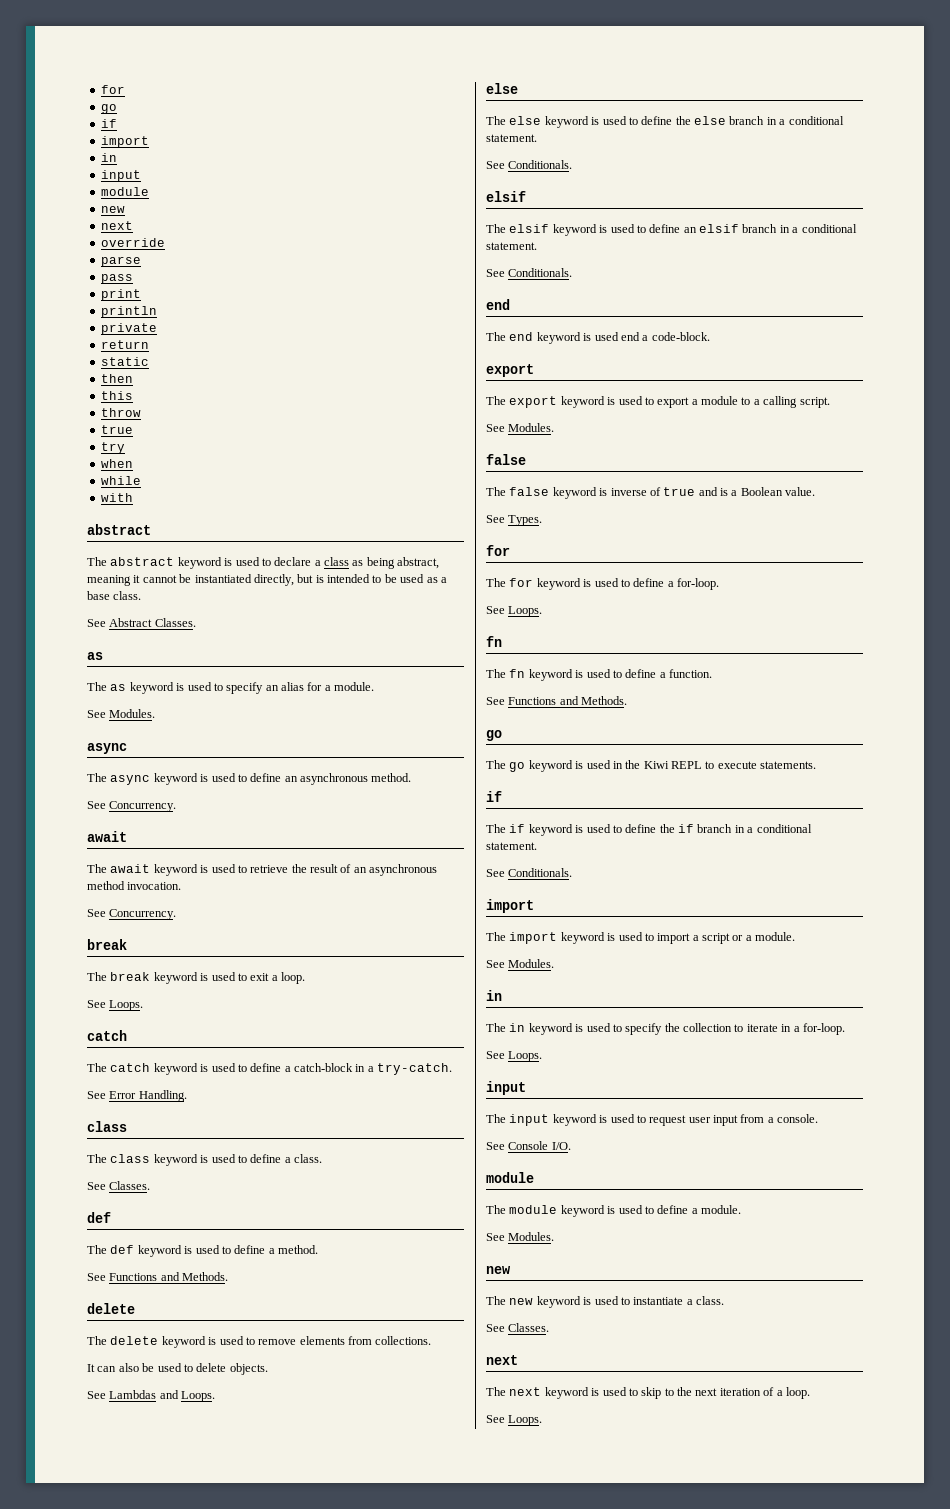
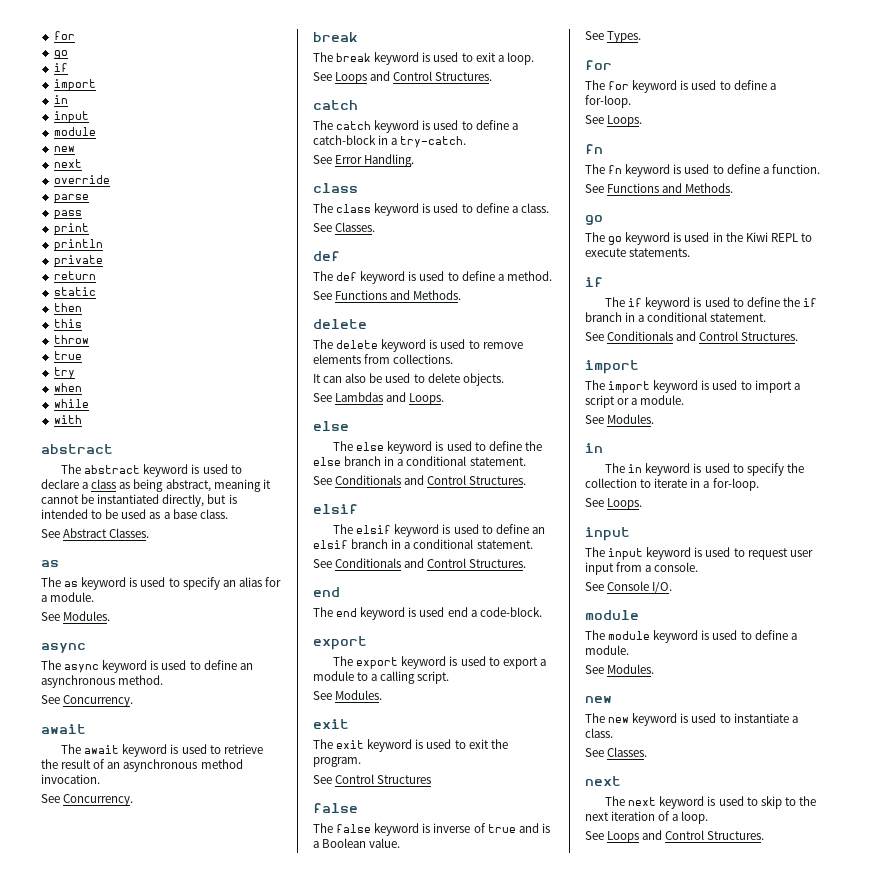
[109,1000,144,1011] Loops. -> [335,71,493,84] Loops and Control Structures.
[508,160,573,169] Conditionals. -> [335,475,527,485] Conditionals and Control Structures.
[508,268,573,277] Conditionals. -> [335,558,527,568] Conditionals and Control Structures.
(555, 427) none -> [313,719,349,729] [313,739,508,752] [313,757,361,767] [313,774,432,784] // exit // The exit keyword is used to exit the program. // See Control Structures
[508,868,573,877] Conditionals. -> [607,331,799,341] Conditionals and Control Structures.
[508,1415,543,1426] Loops. -> [607,830,765,843] Loops and Control Structures.

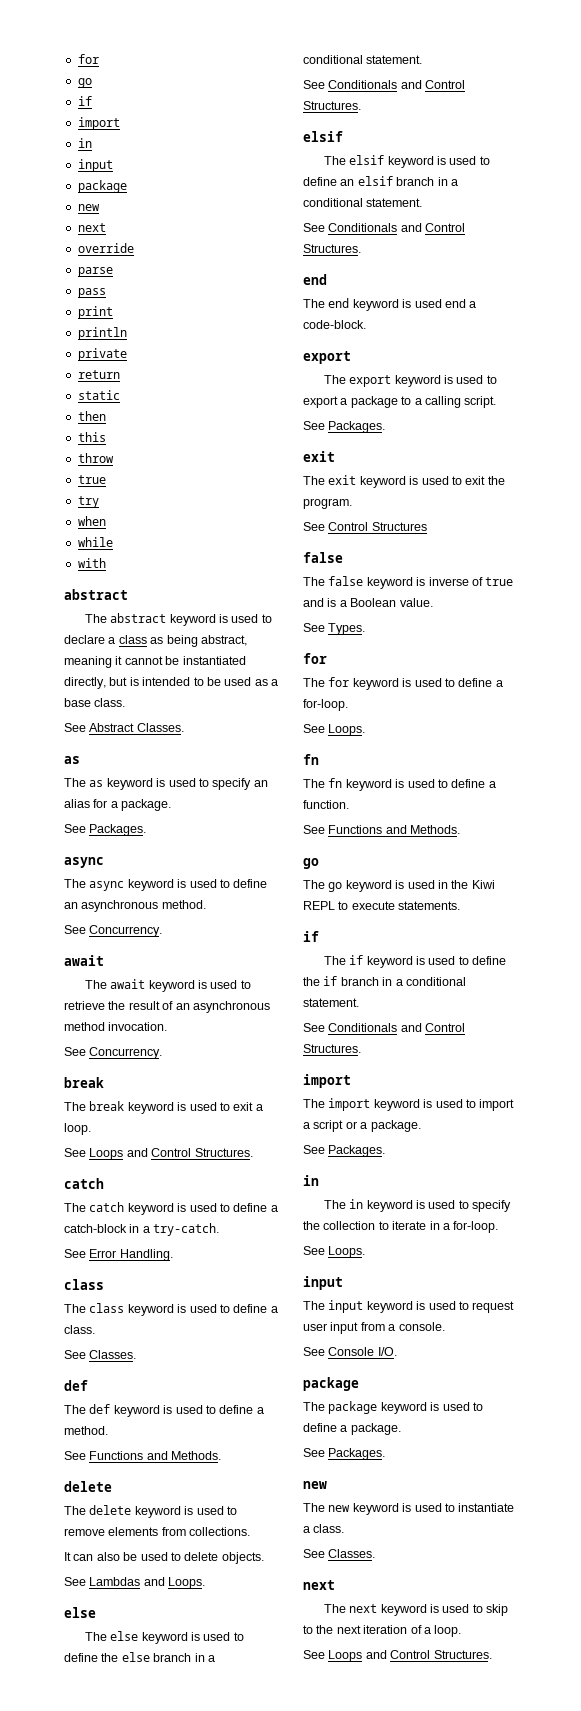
[53,127,96,136] module -> [77,180,127,193] package
[50,592,95,602] [41,611,111,621] module. // See Modules. -> [121,799,172,811] [64,824,147,836] package. // See Packages.
[313,671,354,681] module -> [350,396,398,408] package
[335,690,383,700] Modules. -> [328,421,386,433] Packages.
[640,395,685,405] [585,414,655,424] module. // See Modules. -> [370,1120,421,1132] [303,1145,386,1157] package. // See Packages.
[585,610,639,620] [585,630,797,643] [585,645,629,655] [585,664,655,674] module // The module keyword is used to define a module. // See Modules. -> [303,1377,359,1391] [303,1401,483,1414] [303,1423,401,1435] [303,1448,386,1460] package // The package keyword is used to define a package. // See Packages.

